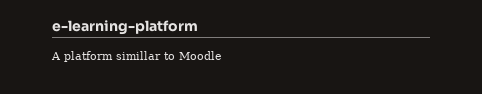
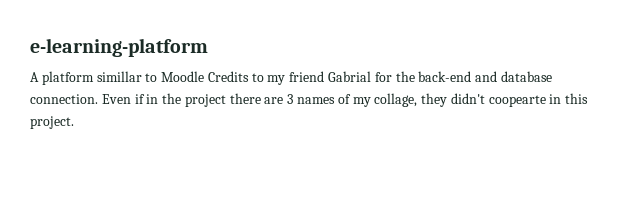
(222, 55) none -> [207,71,552,85] [30,93,589,107] [30,116,74,129] Credits to my friend Gabrial for the back-end and database connection. Even if in the project there are 3 names of my collage, they didn't coopearte in this project.

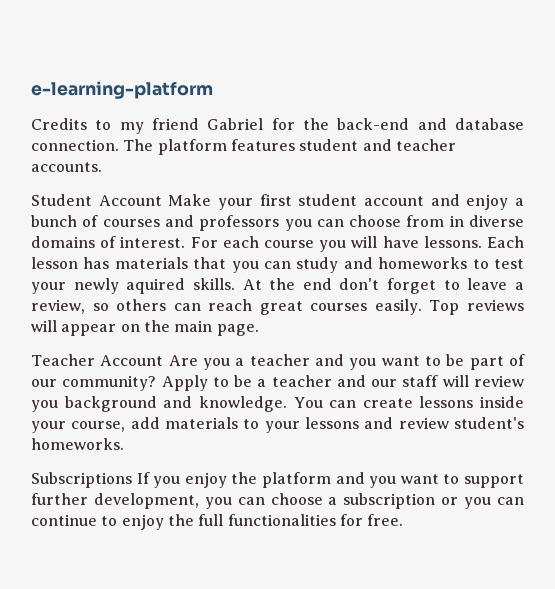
[30,71,205,85] A platform simillar to Moodle -> (213, 90) none
[328,71,372,82] Gabrial -> [207,118,264,130] Gabriel
[101,93,589,107] [30,116,74,129] Even if in the project there are 3 names of my collage, they didn't coopearte in this project. -> [123,139,456,155] [31,162,102,172] [31,194,524,210] [31,215,525,231] [31,236,524,252] [31,257,524,273] [31,278,524,294] [31,299,524,315] [31,320,259,336] [31,354,526,370] [31,375,524,391] [31,396,524,412] [31,417,524,433] [31,438,124,450] [31,472,525,488] [31,493,525,509] [31,514,404,530] The platform features student and teacher accounts. // Student Account Make your first student account and enjoy a bunch of courses and professors you can choose from in diverse domains of interest. For each course you will have lessons. Each lesson has materials that you can study and homeworks to test your newly aquired skills. At the end don't forget to leave a review, so others can reach great courses easily. Top reviews will appear on the main page. // Teacher Account Are you a teacher and you want to be part of our community? Apply to be a teacher and our staff will review you background and knowledge. You can create lessons inside your course, add materials to your lessons and review student's homeworks. // Subscriptions If you enjoy the platform and you want to support further development, you can choose a subscription or you can continue to enjoy the full functionalities for free.

